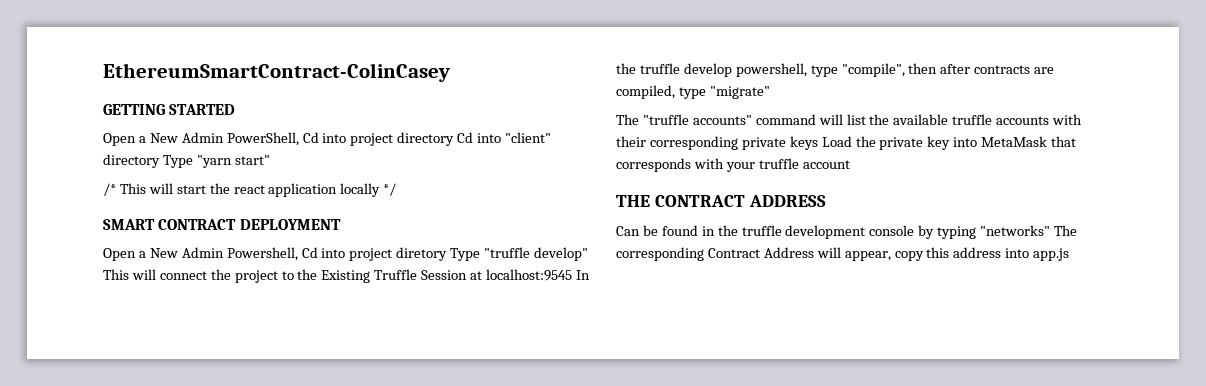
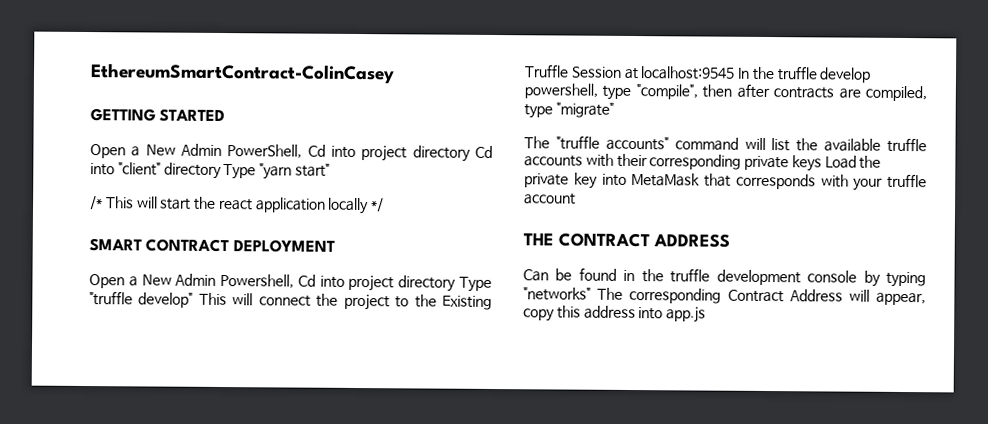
[396,247,448,261] diretory -> [398,275,457,292] directory

